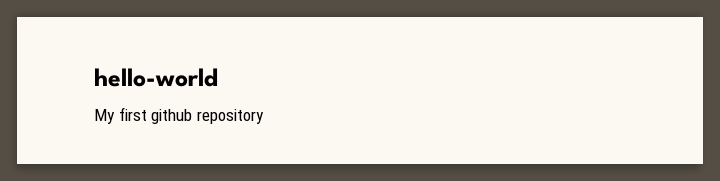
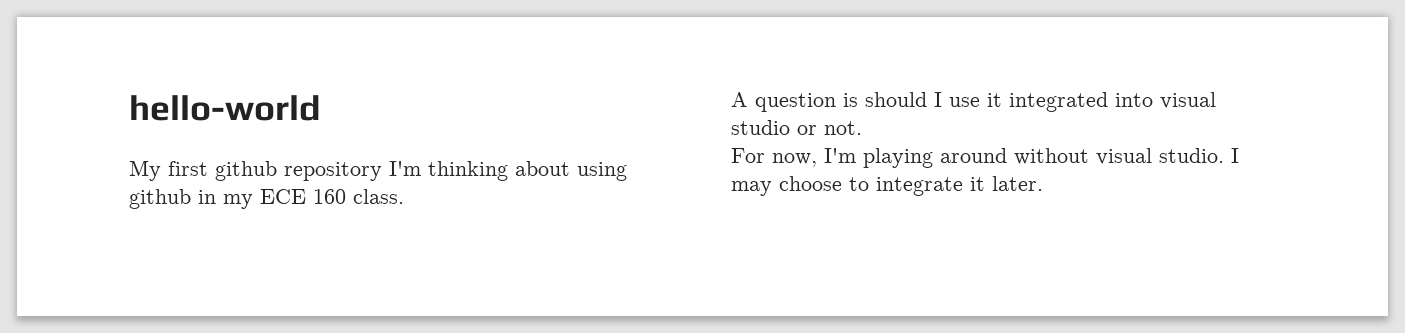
(264, 116) none -> [389,161,627,181] [129,189,404,209] [731,92,1216,112] [731,120,862,135] [731,148,1239,168] [731,176,1043,196] I'm thinking about using github in my ECE 160 class. // A question is should I use it integrated into visual studio or not. // For now, I'm playing around without visual studio. I may choose to integrate it later.

